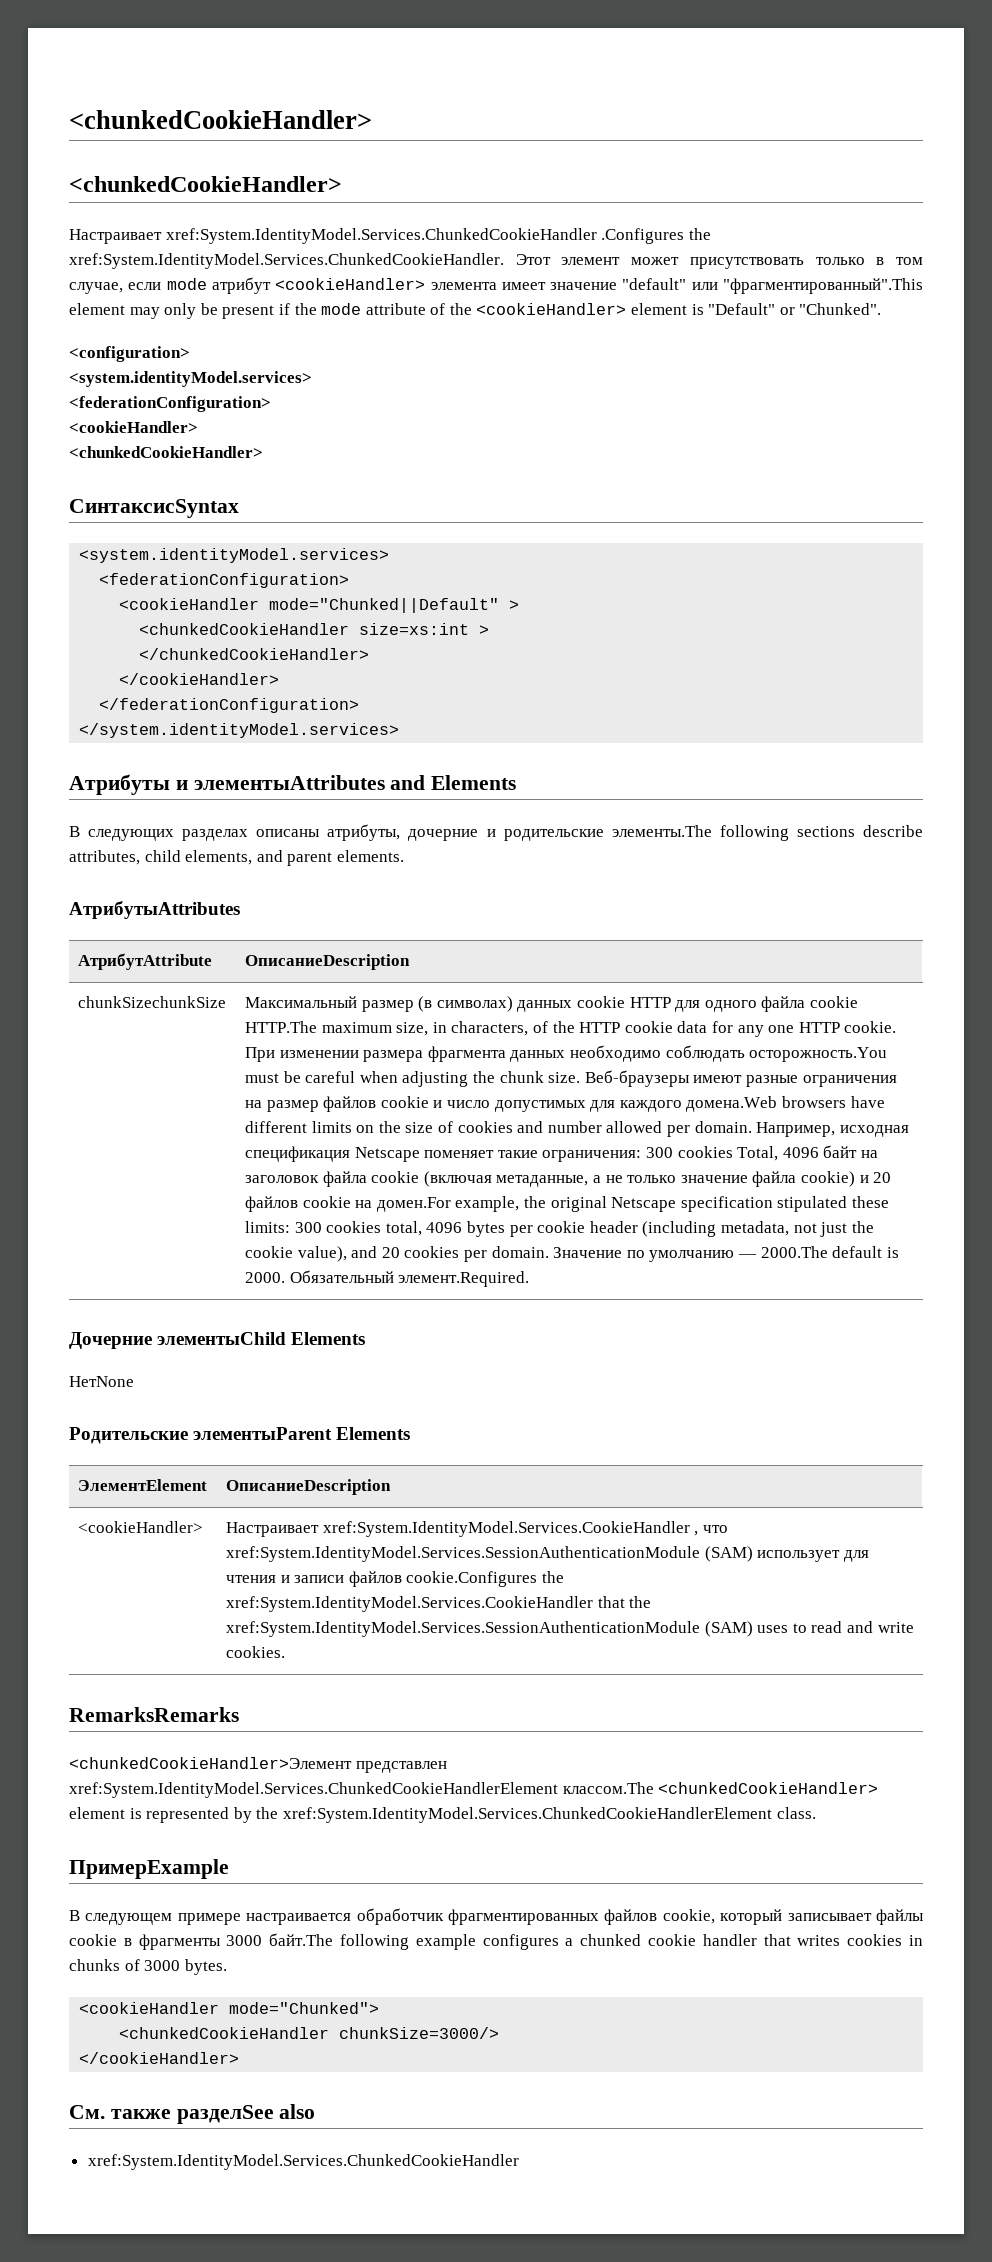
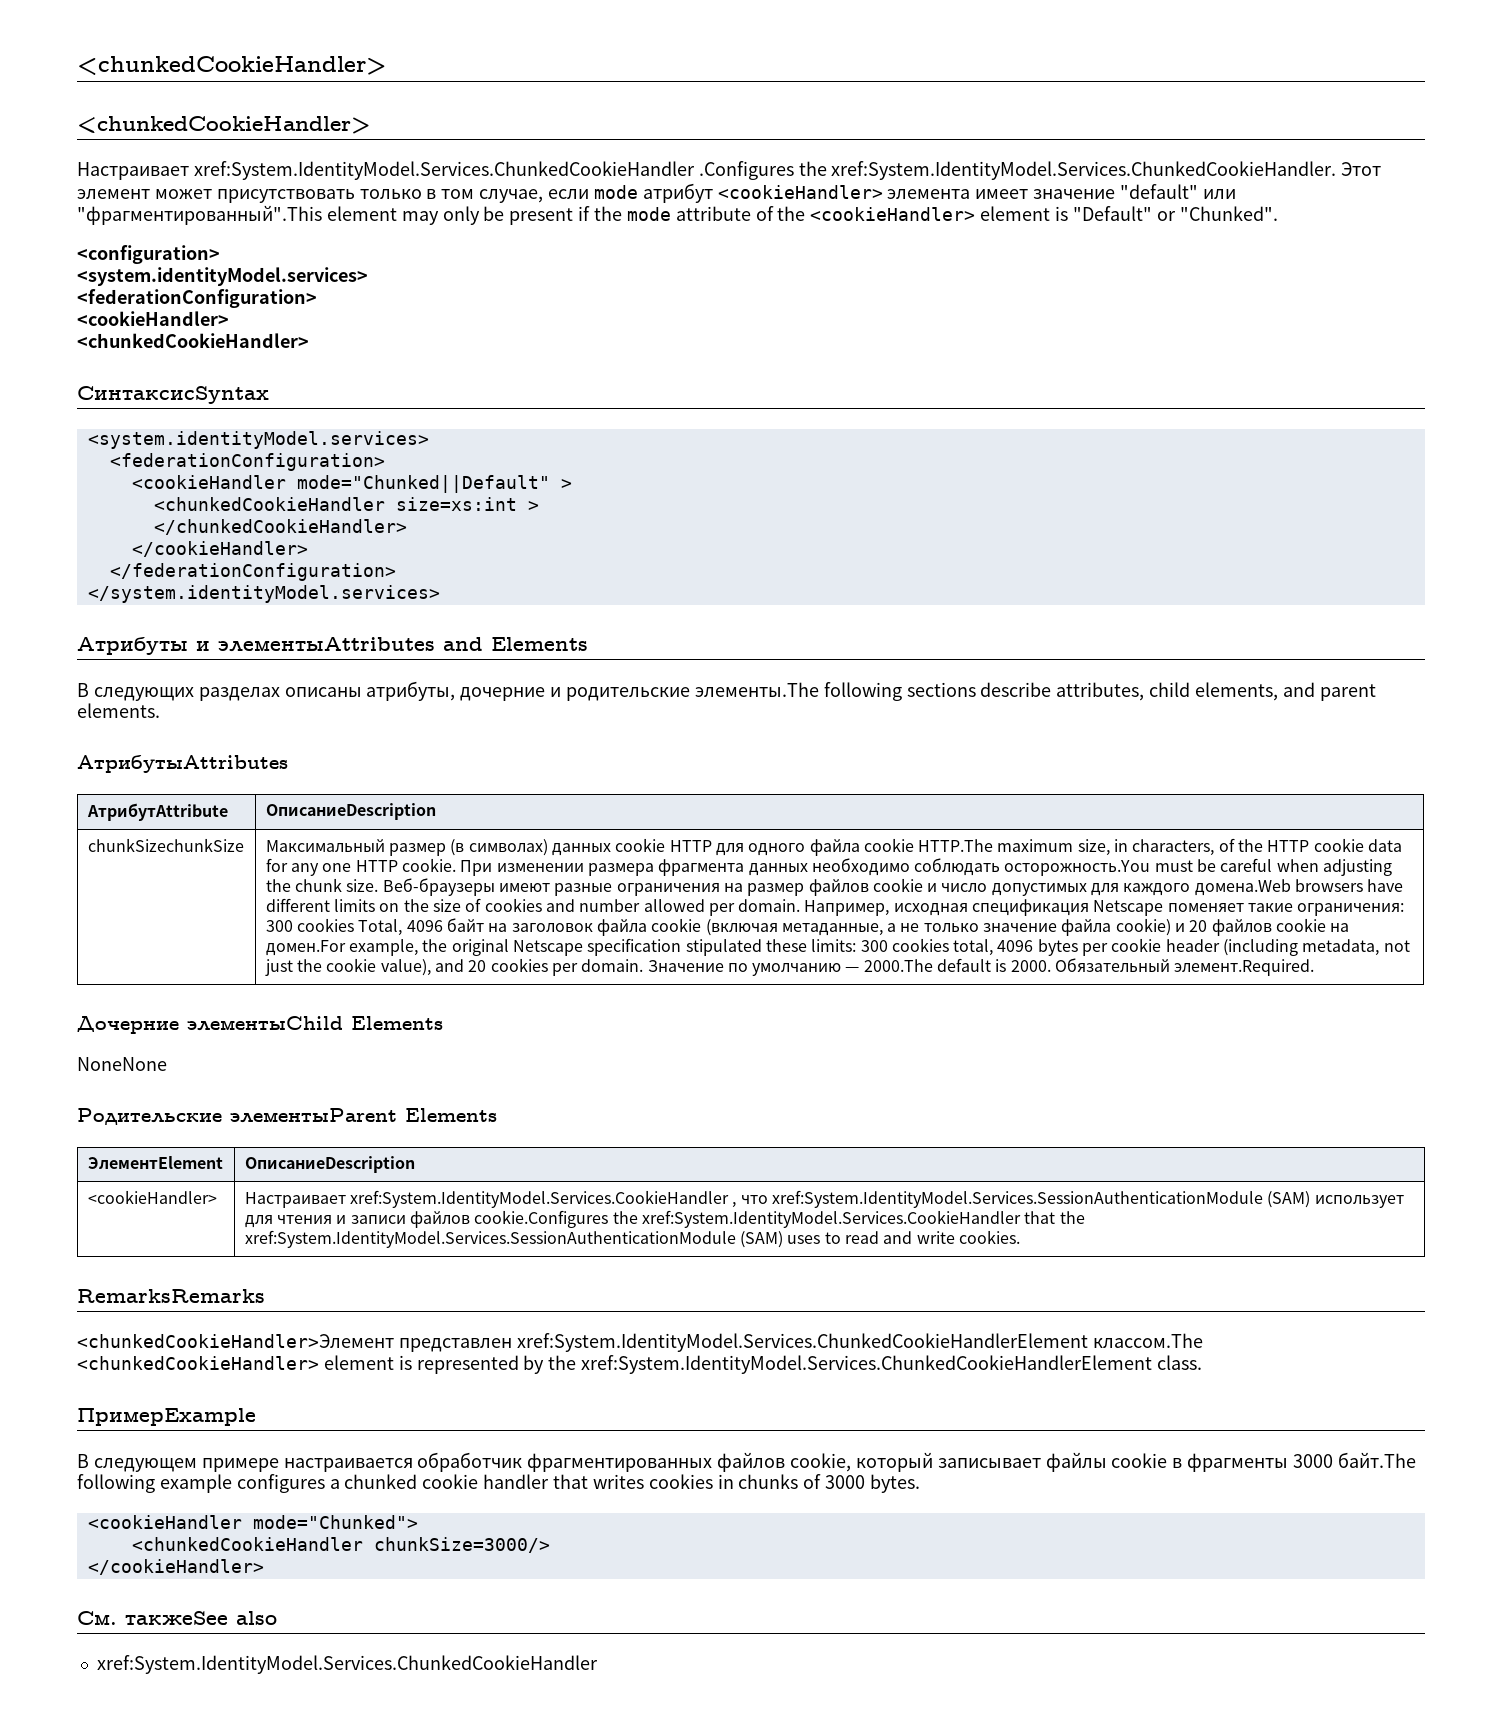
[69,1376,134,1387] НетNone -> [77,1057,167,1071] NoneNone
[110,2105,274,2124] также разделSee -> [125,1611,228,1625] такжеSee

